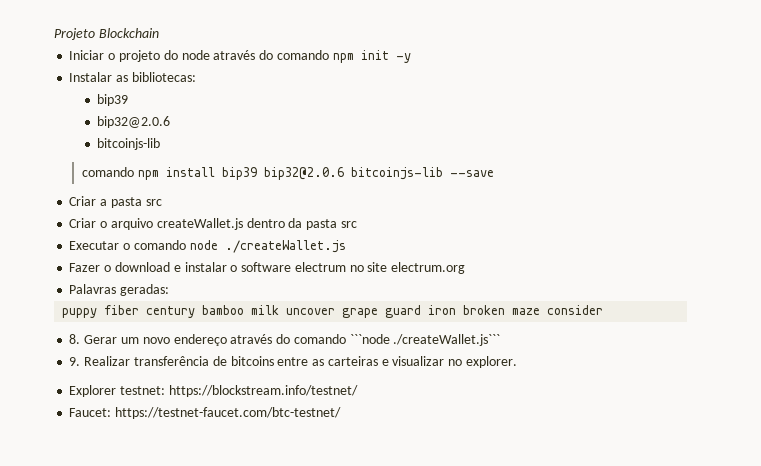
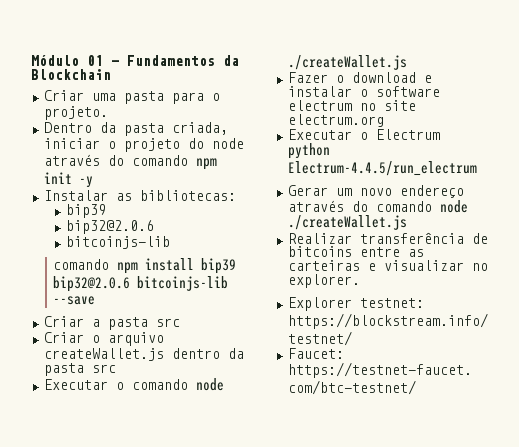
[54,28,159,40] [69,50,105,60] Projeto Blockchain // Iniciar -> [31,55,239,66] [31,69,111,80] [43,90,220,104] [43,106,108,120] [43,122,228,136] [43,138,100,149] Módulo 01 - Fundamentos da Blockchain // Criar uma pasta para o projeto. // Dentro da pasta criada, iniciar
[69,284,170,296] [62,305,604,318] [69,334,81,344] Palavras geradas: // puppy fiber century bamboo milk uncover grape guard iron broken maze consider // 8. -> [287,129,440,140] [287,143,330,159] [287,161,477,176] Executar o Electrum python Electrum-4.4.5/run_electrum //
[349,334,501,346] [69,357,81,366] ```node ./createWallet.js``` // 9. -> [439,200,468,213] [287,215,407,230] node ./createWallet.js //

